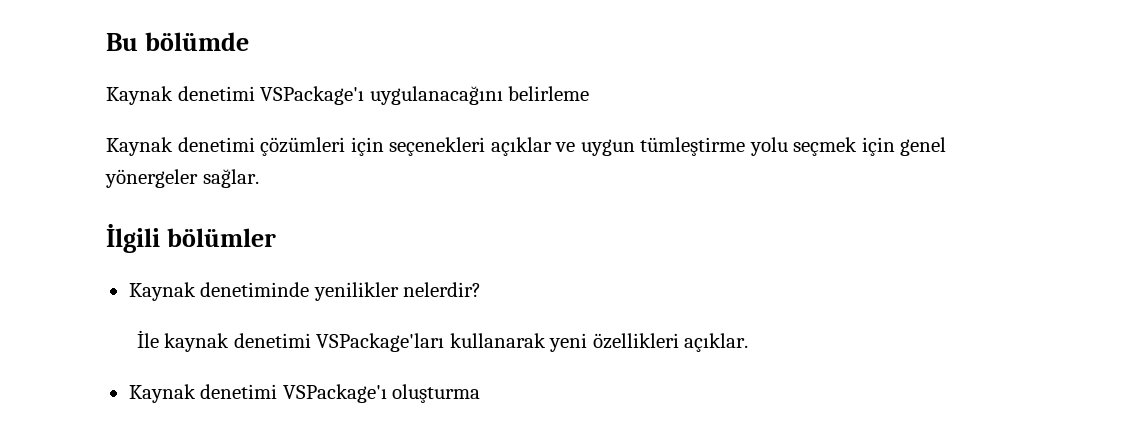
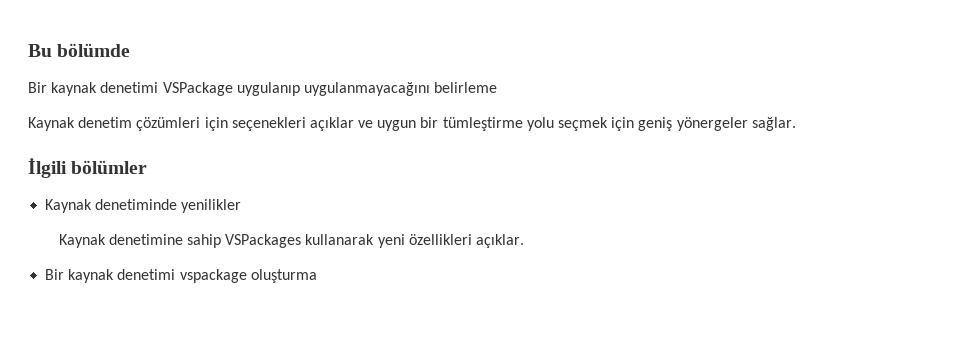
[106,86,503,105] Kaynak denetimi VSPackage'ı uygulanacağını -> [28,82,430,96] Bir kaynak denetimi VSPackage uygulanıp uygulanmayacağını
[177,137,255,152] denetimi -> [78,117,133,128] denetim
(635, 147) none -> [420,117,439,128] bir
[900,137,947,156] genel -> [638,117,673,131] geniş
[403,282,482,297] [136,330,445,352] nelerdir? // İle kaynak denetimi VSPackage'ları -> [58,234,302,248] // Kaynak denetimine sahip VSPackages
[128,384,387,403] Kaynak denetimi VSPackage'ı -> [45,269,247,283] Bir kaynak denetimi vspackage

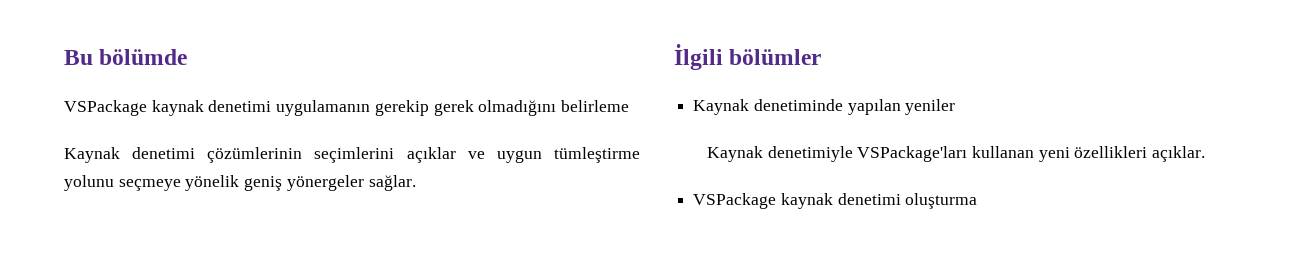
[28,82,498,96] [28,117,635,131] Bir kaynak denetimi VSPackage uygulanıp uygulanmayacağını belirleme // Kaynak denetim çözümleri için seçenekleri açıklar ve uygun bir tümleştirme yolu seçmek için -> [64,100,630,116] [64,147,641,163] [64,175,240,191] VSPackage kaynak denetimi uygulamanın gerekip gerek olmadığını belirleme // Kaynak denetimi çözümlerinin seçimlerini açıklar ve uygun tümleştirme yolunu seçmeye yönelik
[181,199,242,213] [58,234,375,248] yenilikler // Kaynak denetimine sahip VSPackages kullanarak -> [847,99,956,115] [706,146,1035,162] yapılan yeniler // Kaynak denetimiyle VSPackage'ları kullanan
[45,269,247,283] Bir kaynak denetimi vspackage -> [693,193,901,209] VSPackage kaynak denetimi

